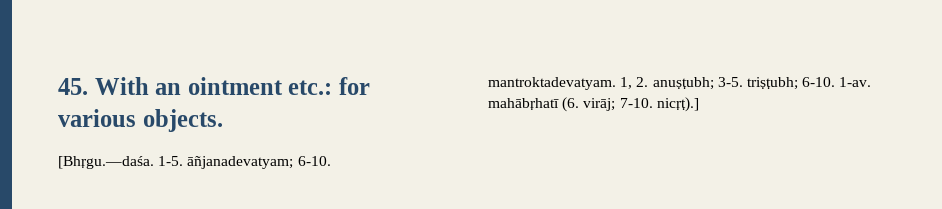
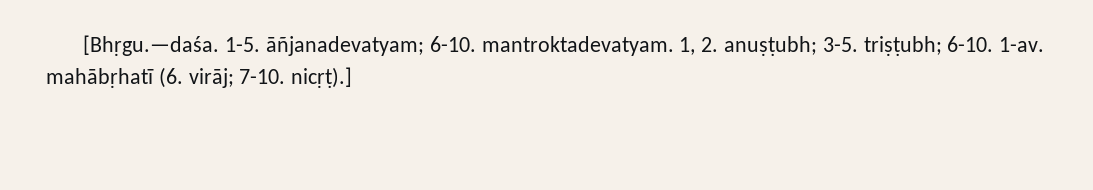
[58,77,371,95] [58,109,223,132] 45. With an ointment etc.: for various objects. // -> (83, 45) none

